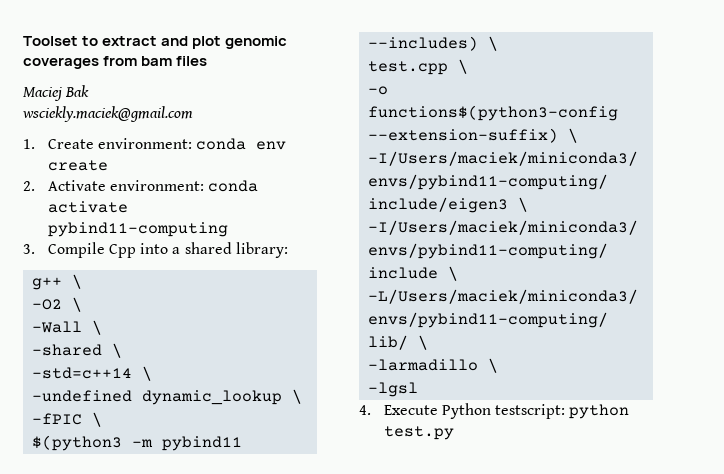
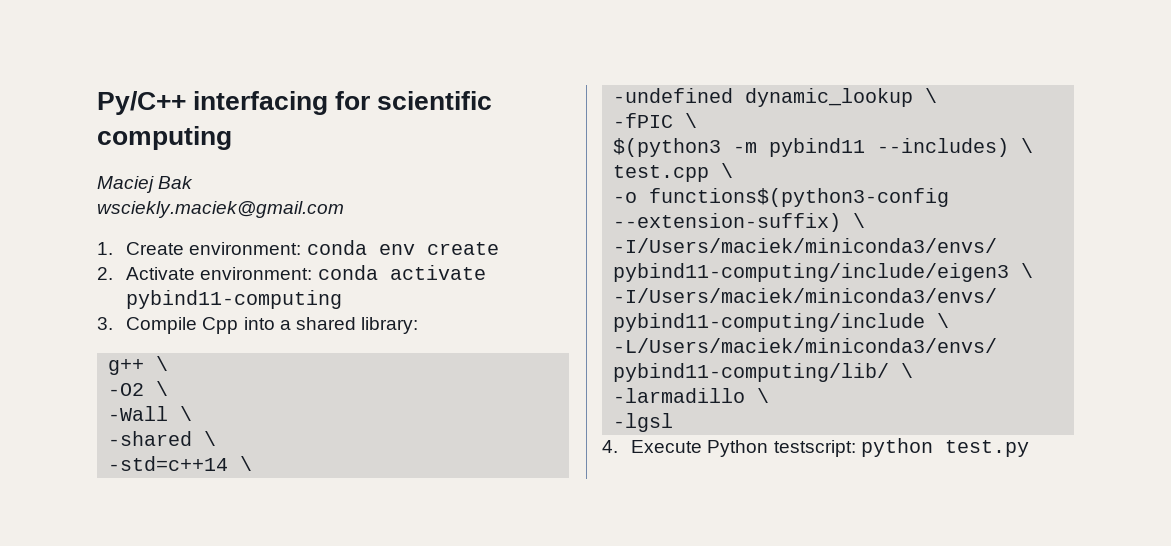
[23,36,288,49] [23,56,208,69] Toolset to extract and plot genomic coverages from bam files -> [97,91,493,115] [97,126,232,150] Py/C++ interfacing for scientific computing

